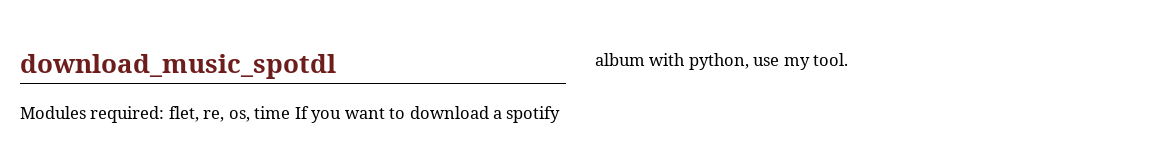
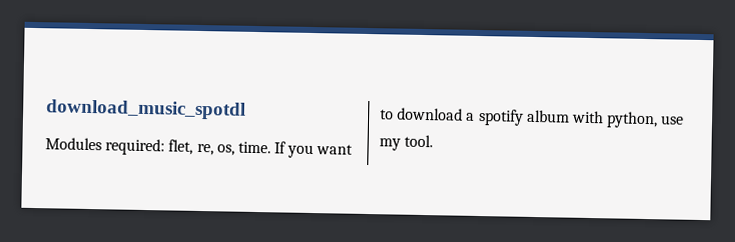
[254,106,291,119] time -> [237,141,271,154] time.

